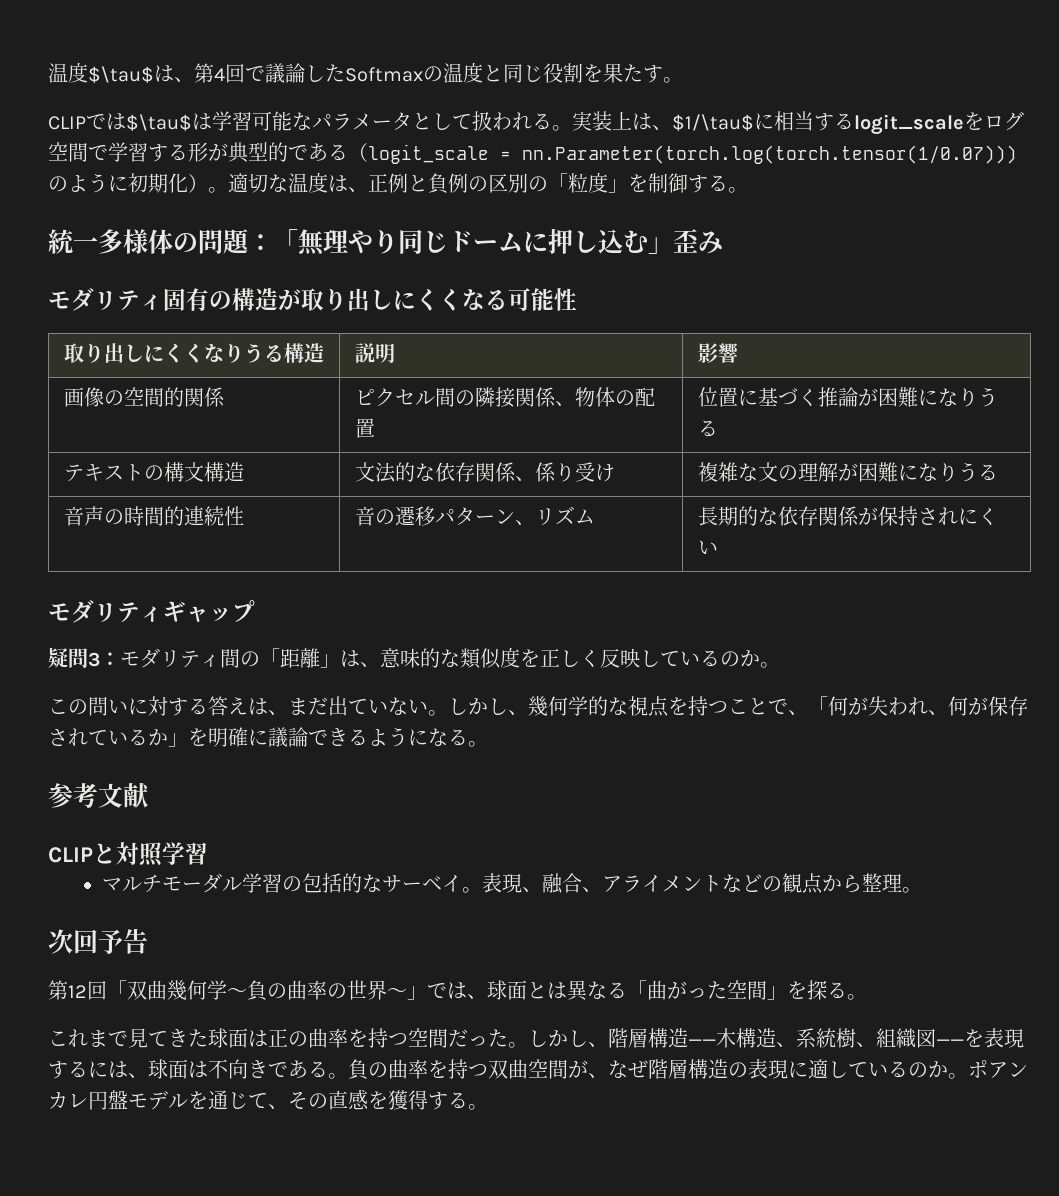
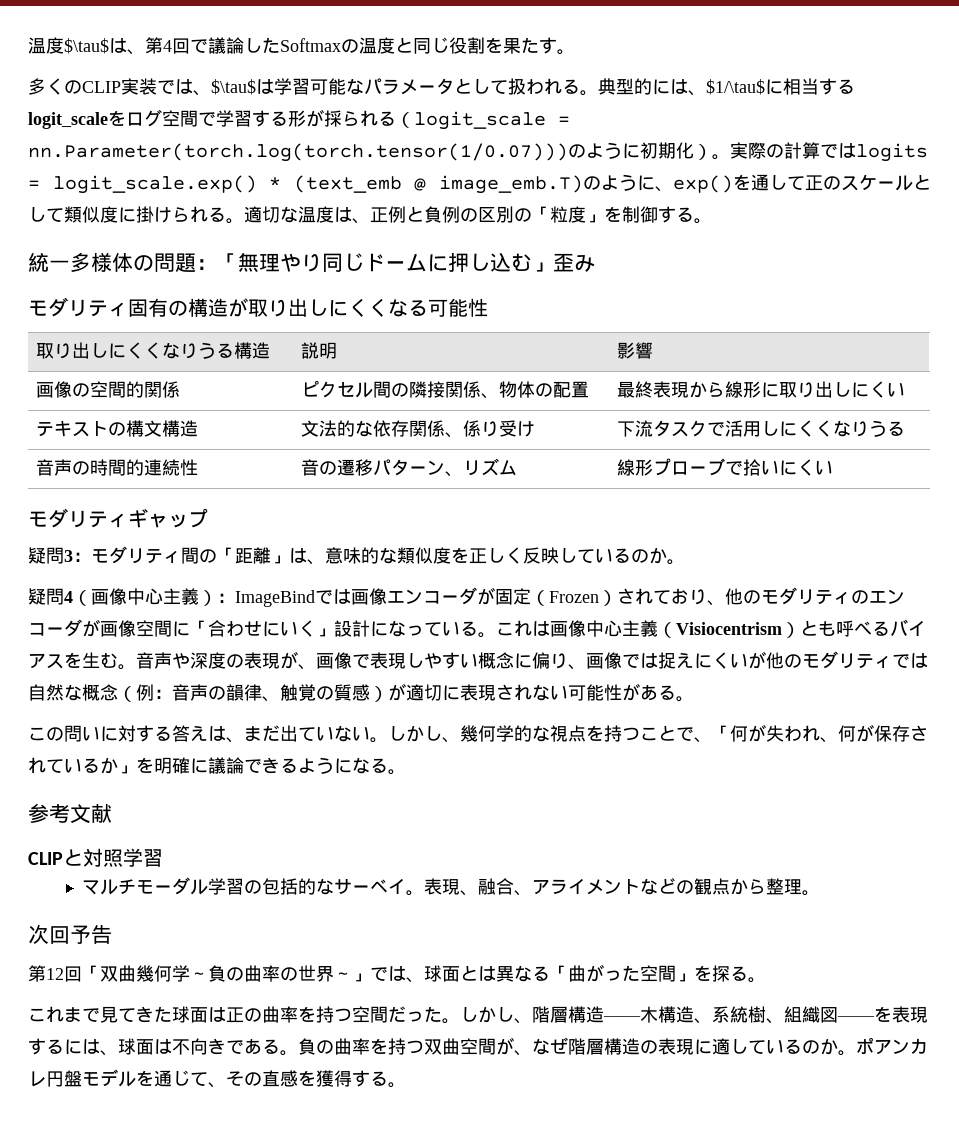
[48,113,126,130] CLIPでは -> [28,78,211,96] 多くのCLIP実装では、
[572,111,632,131] 実装上 -> [598,78,670,95] 典型的に
[228,142,328,163] 典型的であ -> [324,110,378,127] 採られ
(228, 190) none -> [730,142,928,162] [28,174,931,194] [28,206,244,224] 実際の計算ではlogits = logit_scale.exp() * (text_emb @ image_emb.T)のように、exp()を通して正のスケールとして類似度に掛けられる。
[697,387,998,407] [697,420,718,437] 位置に基づく推論が困難になりうる -> [617,381,906,398] 最終表現から線形に取り出しにくい
[697,462,918,482] 複雑な文の理解が困難に -> [617,420,834,437] 下流タスクで活用しにくく
[697,506,958,526] 長期的な依存関係が保持され -> [617,458,780,476] 線形プローブで拾い
(780, 665) none -> [28,587,905,607] [28,619,926,638] [28,651,928,670] [28,683,694,702] // 疑問4（画像中心主義）：ImageBindでは画像エンコーダが固定（Frozen）されており、他のモダリティのエンコーダが画像空間に「合わせにいく」設計になっている。これは画像中心主義（Visiocentrism）とも呼べるバイアスを生む。音声や深度の表現が、画像で表現しやすい概念に偏り、画像では捉えにくいが他のモダリティでは自然な概念（例：音声の韻律、触覚の質感）が適切に表現されない可能性がある。

